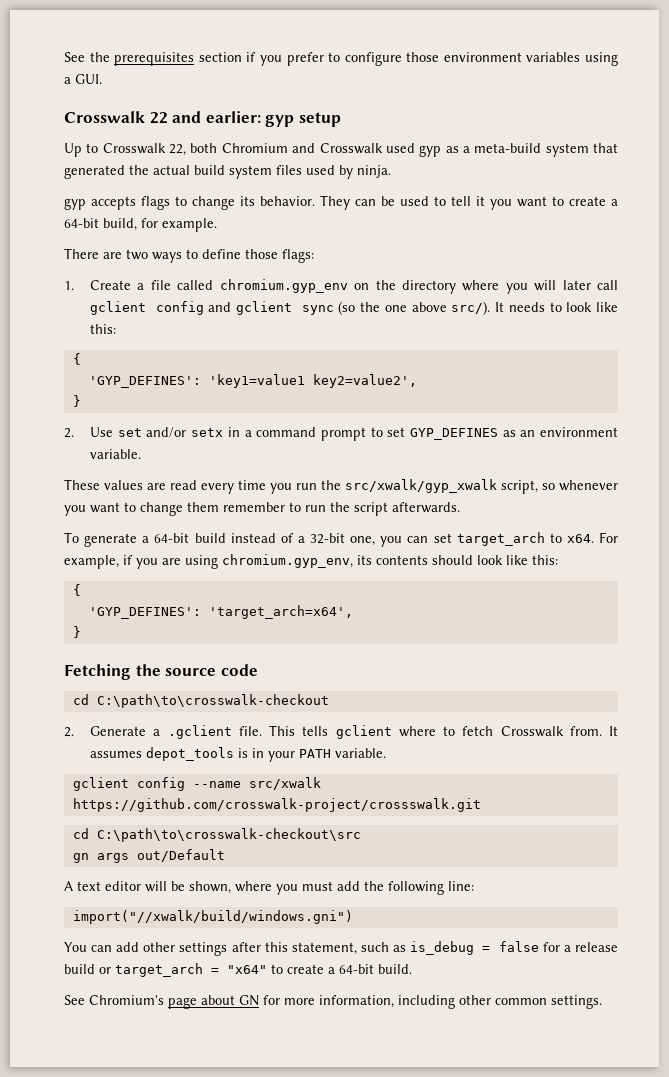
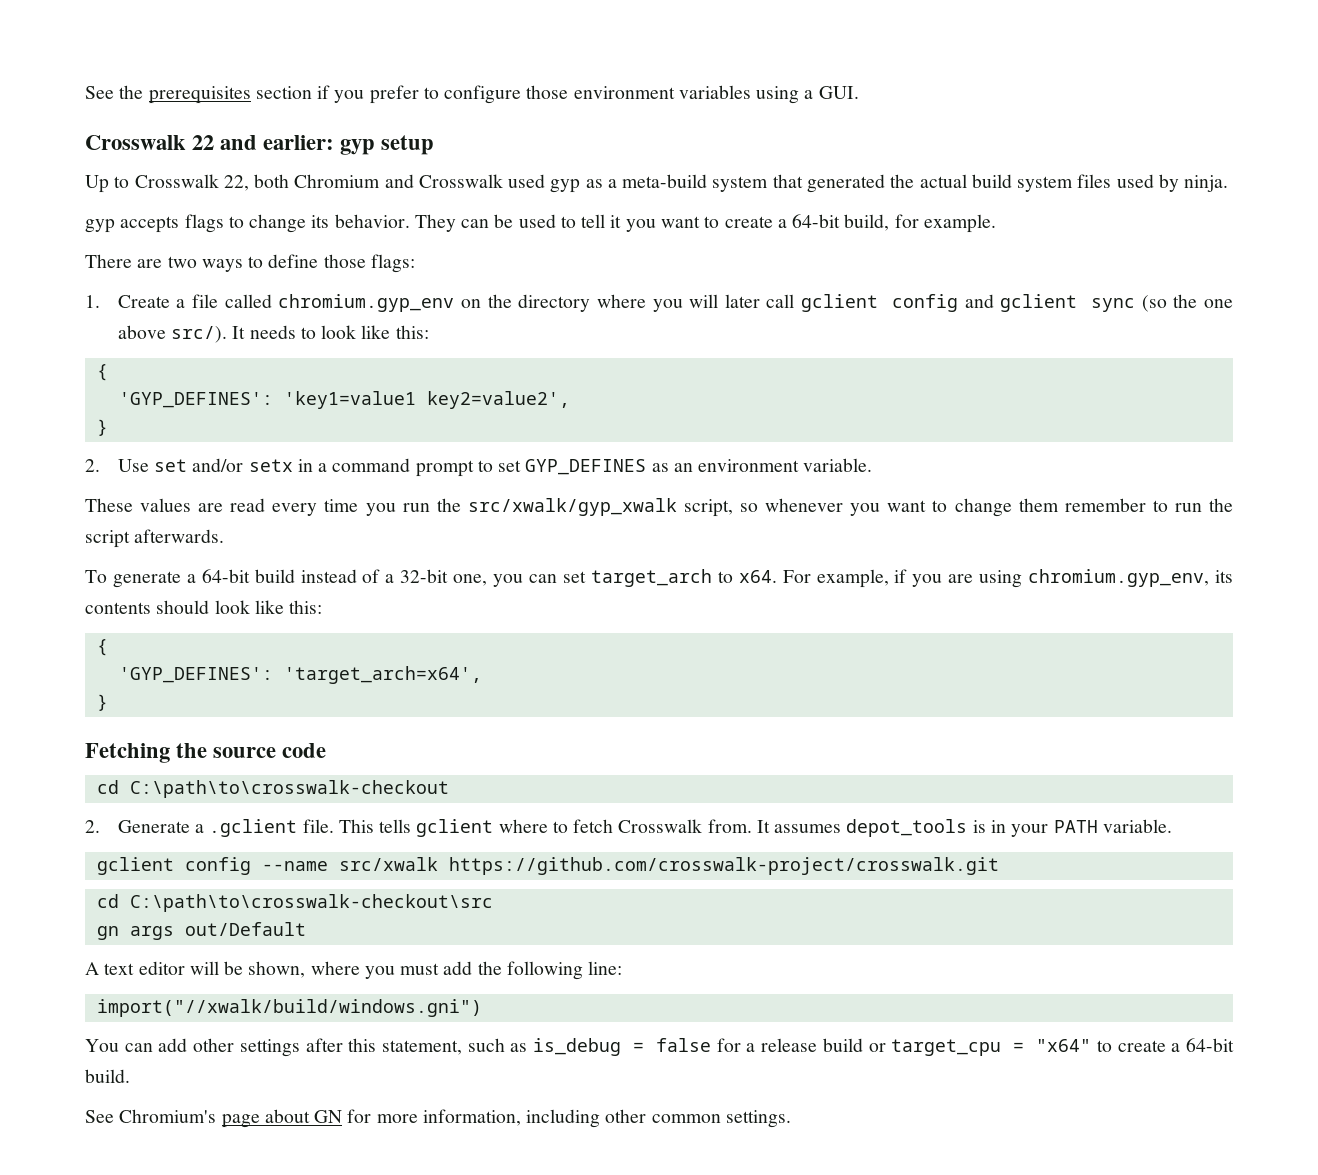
[72,798,481,812] https://github.com/crosswalk-project/crossswalk.git -> [448,857,999,875] https://github.com/crosswalk-project/crosswalk.git
[115,963,203,977] target_arch -> [891,1039,1002,1056] target_cpu

